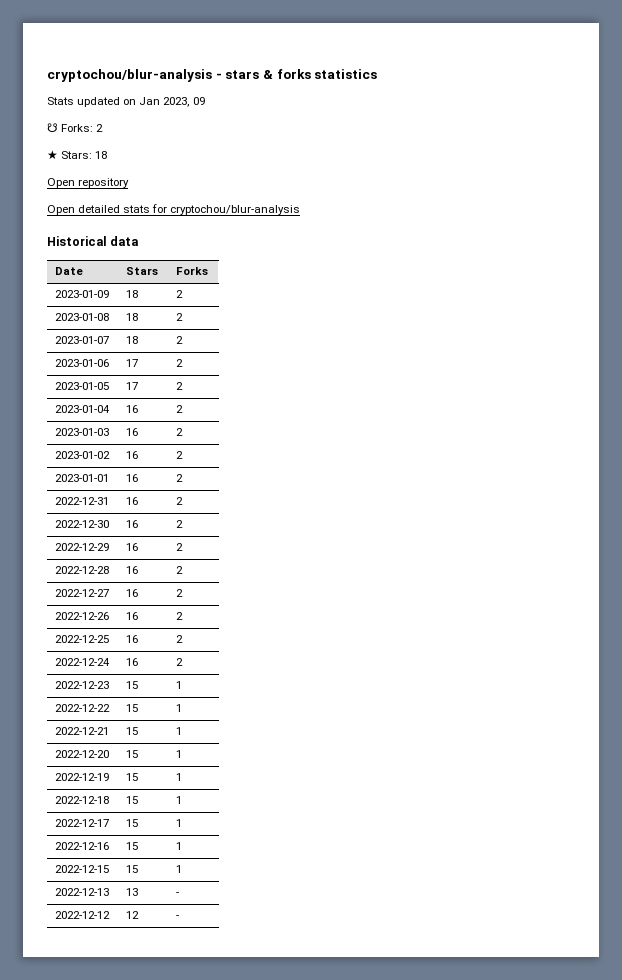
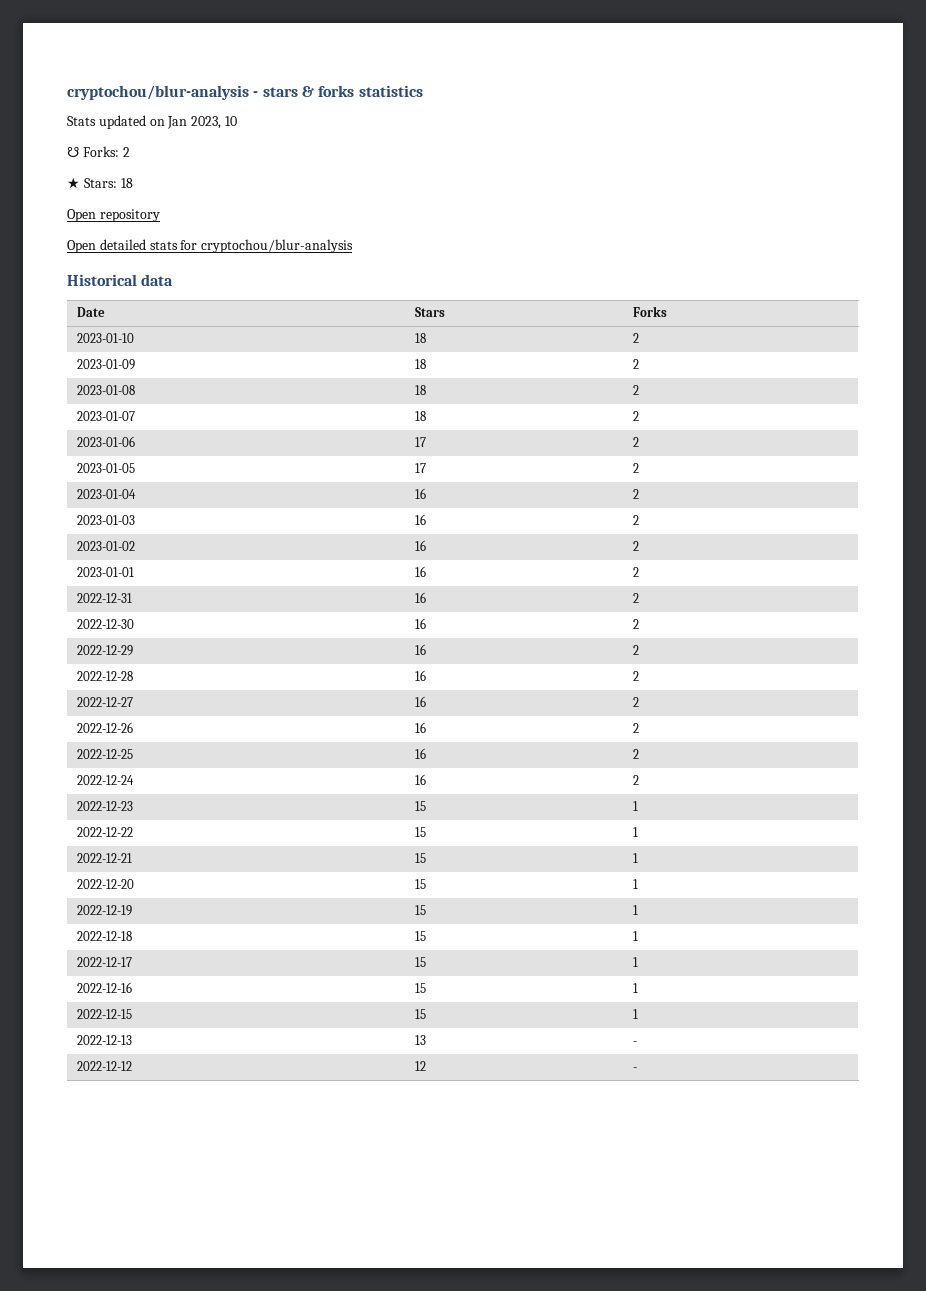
[192,97,205,105] 09 -> [224,116,237,126] 10
(209, 271) none -> [76,333,134,343] [414,333,426,343] [632,333,639,343] // 2023-01-10 | 18 | 2

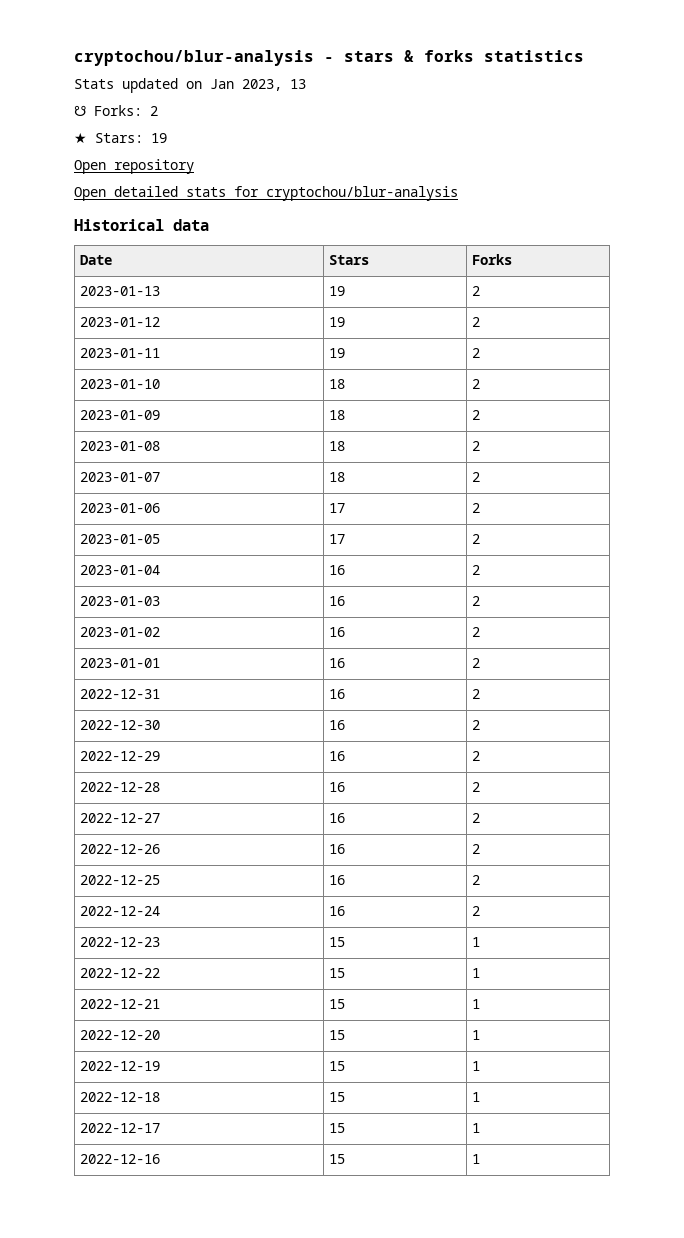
[224,116,237,126] 10 -> [290,79,306,89] 13
[120,178,133,188] 18 -> [151,133,167,143] 19
(667, 311) none -> [80,286,161,296] [329,286,346,296] [472,286,481,296] [80,317,161,327] [329,317,346,327] [472,317,481,327] [80,348,161,358] [329,348,346,358] [472,348,481,358] // 2023-01-13 | 19 | 2 // 2023-01-12 | 19 | 2 // 2023-01-11 | 19 | 2
[76,1009,132,1019] [414,1009,426,1019] [632,1009,638,1019] [76,1035,132,1045] [414,1035,426,1045] [632,1041,637,1045] [76,1061,132,1071] [414,1061,426,1071] [632,1067,637,1071] // 2022-12-15 | 15 | 1 // 2022-12-13 | 13 | - // 2022-12-12 | 12 | - -> (481, 1159) none

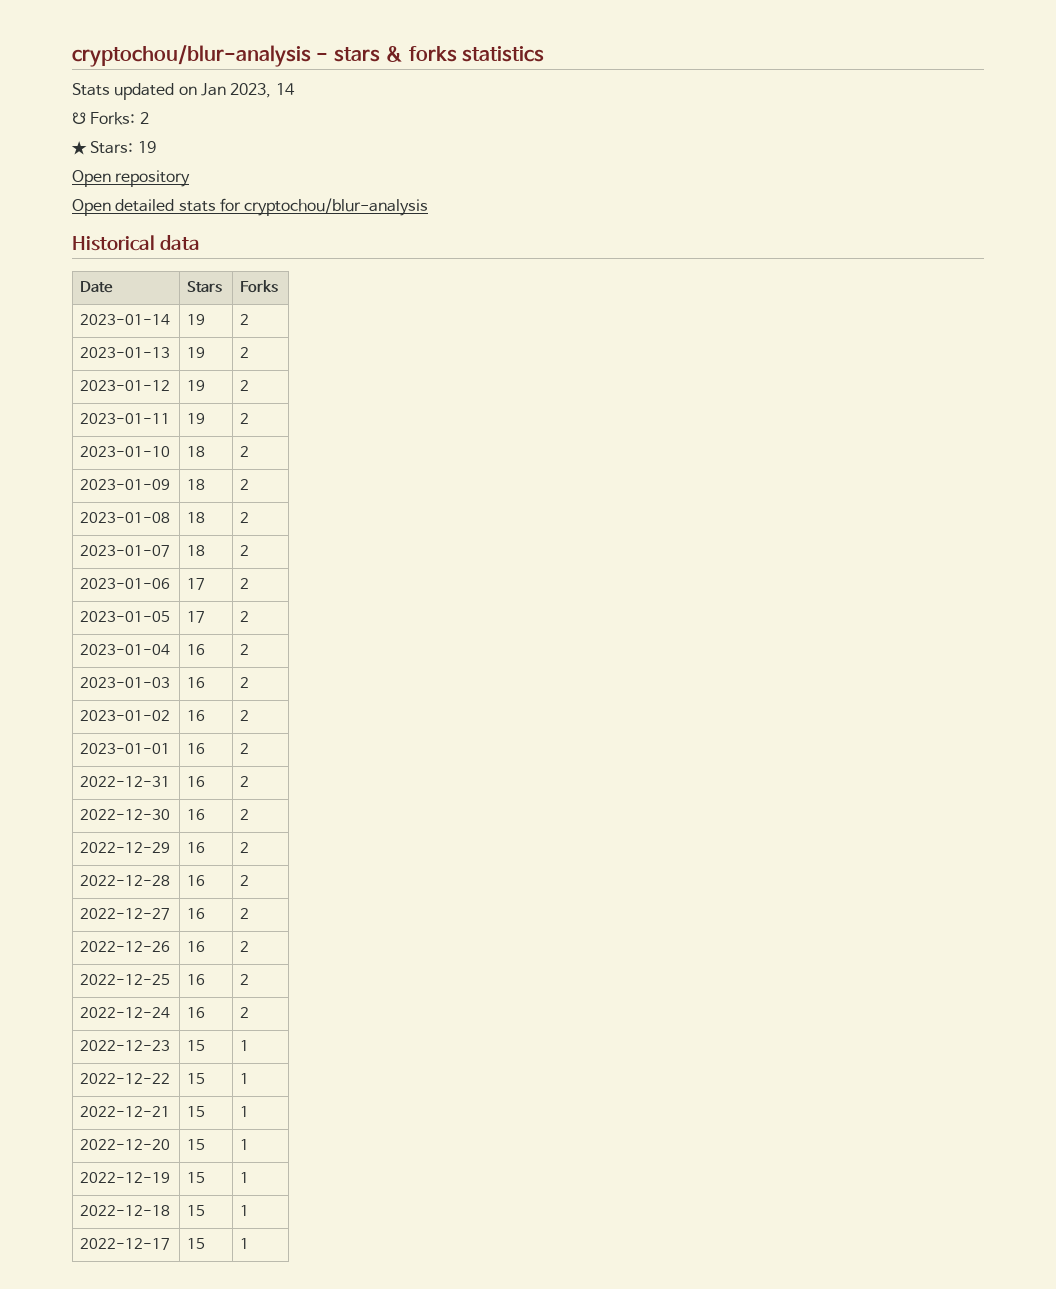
[290,79,306,89] 13 -> [275,83,295,95] 14
(513, 259) none -> [80,314,171,325] [187,314,206,325] [240,314,250,325] // 2023-01-14 | 19 | 2
[80,1154,161,1164] [329,1154,346,1164] [472,1154,481,1164] // 2022-12-16 | 15 | 1 -> (250, 1243) none

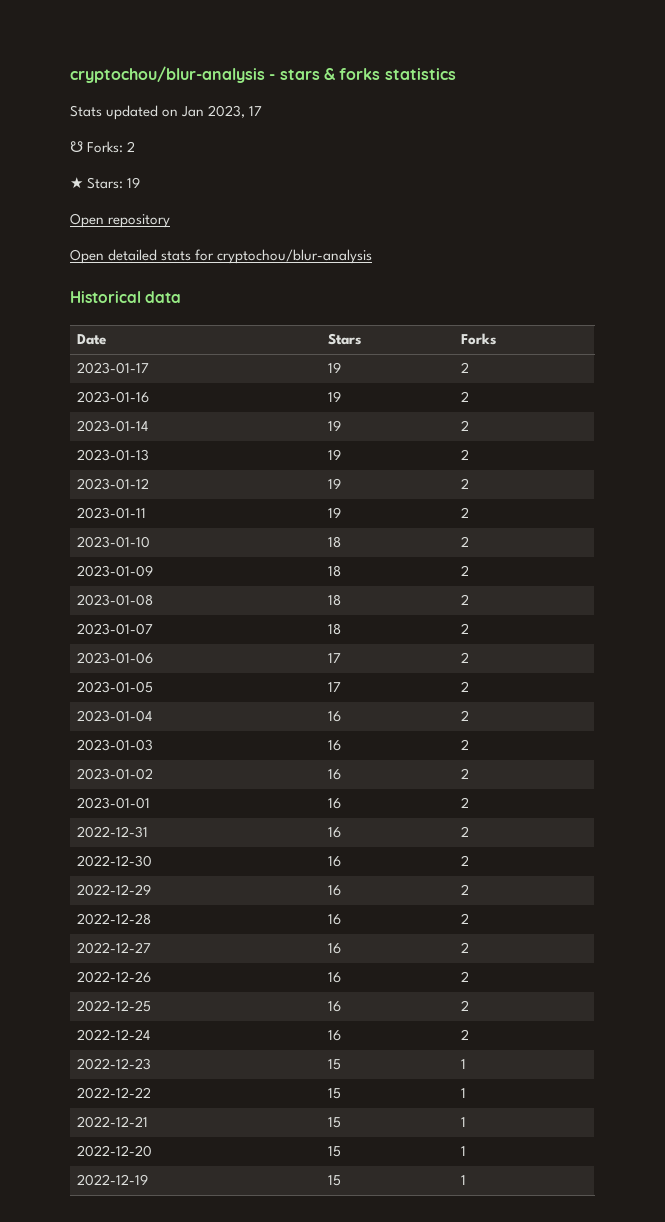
[275,83,295,95] 14 -> [249,106,263,116] 17
(279, 286) none -> [77,362,150,374] [328,362,342,373] [461,362,470,373] [77,391,150,403] [328,391,342,402] [461,391,470,402] // 2023-01-17 | 19 | 2 // 2023-01-16 | 19 | 2
[80,1205,171,1216] [187,1205,206,1216] [240,1205,250,1216] [80,1238,171,1250] [187,1238,206,1249] [240,1238,250,1249] // 2022-12-18 | 15 | 1 // 2022-12-17 | 15 | 1 -> (467, 1180) none

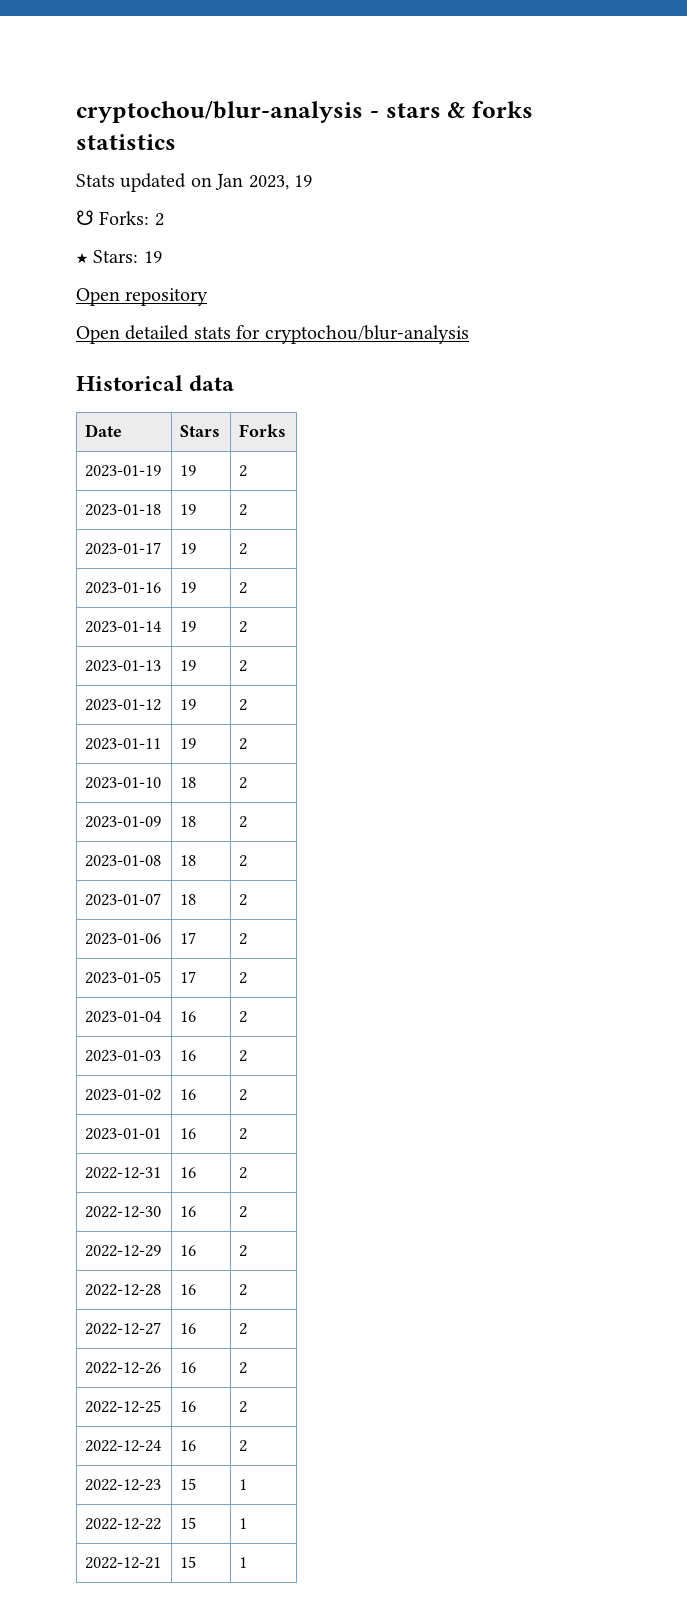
[249,106,263,116] 17 -> [294,175,312,187] 19
(497, 339) none -> [85,465,162,477] [180,465,197,476] [239,465,248,477] [85,504,162,516] [180,504,197,515] [239,504,248,516] // 2023-01-19 | 19 | 2 // 2023-01-18 | 19 | 2
[77,1145,153,1157] [328,1146,342,1157] [461,1146,467,1156] [77,1174,149,1186] [328,1175,342,1186] [461,1175,467,1185] // 2022-12-20 | 15 | 1 // 2022-12-19 | 15 | 1 -> (248, 1562) none

